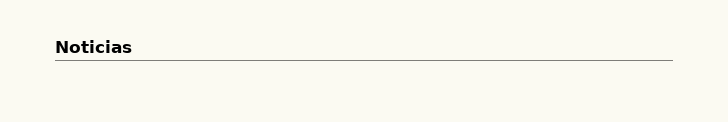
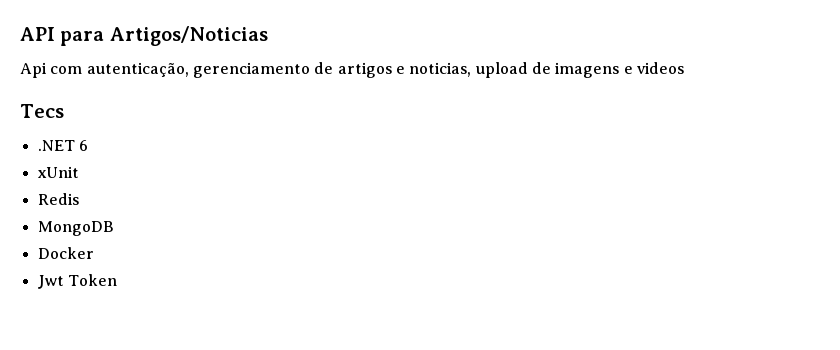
[55,40,132,53] Noticias -> [20,26,268,46] [20,62,684,78] [20,104,64,118] [37,140,88,151] [37,166,79,178] [37,193,79,205] [37,221,114,236] [37,247,94,259] [37,274,117,289] API para Artigos/Noticias // Api com autenticação, gerenciamento de artigos e noticias, upload de imagens e videos // Tecs // .NET 6 // xUnit // Redis // MongoDB // Docker // Jwt Token

